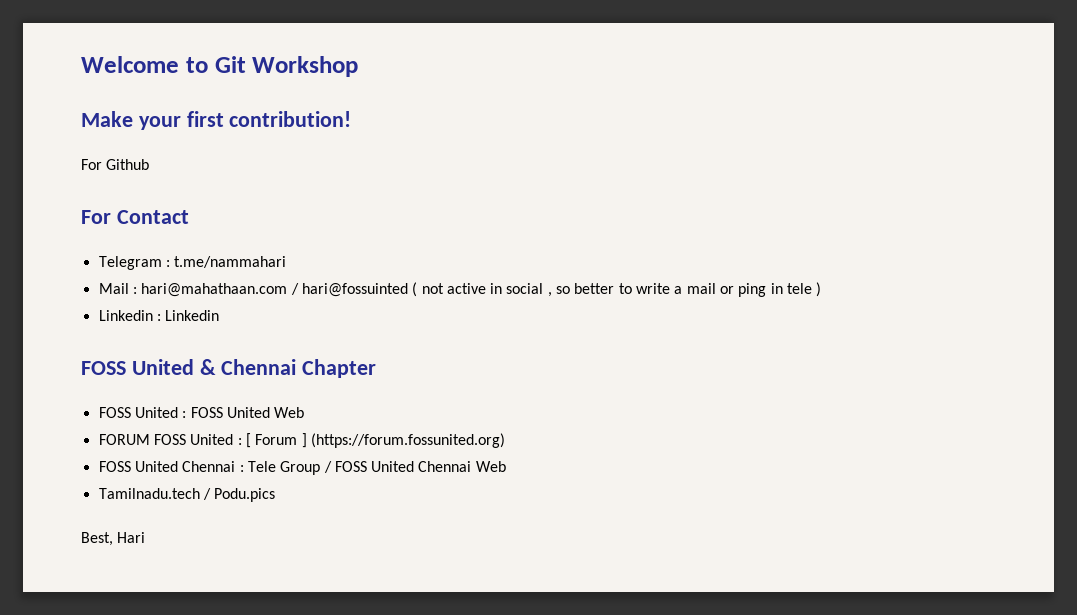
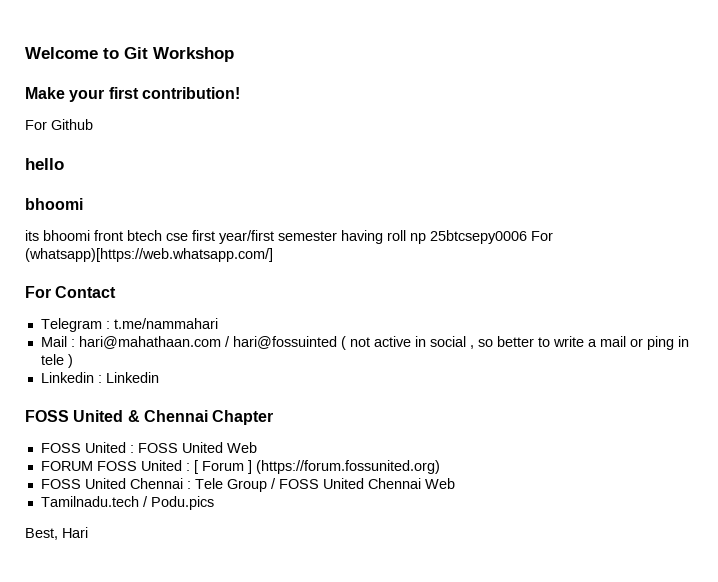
(150, 164) none -> [25,158,64,170] [25,198,83,210] [25,230,553,244] [25,248,273,262] // hello // bhoomi // its bhoomi front btech cse first year/first semester having roll np 25btcsepy0006 For (whatsapp)[https://web.whatsapp.com/]

